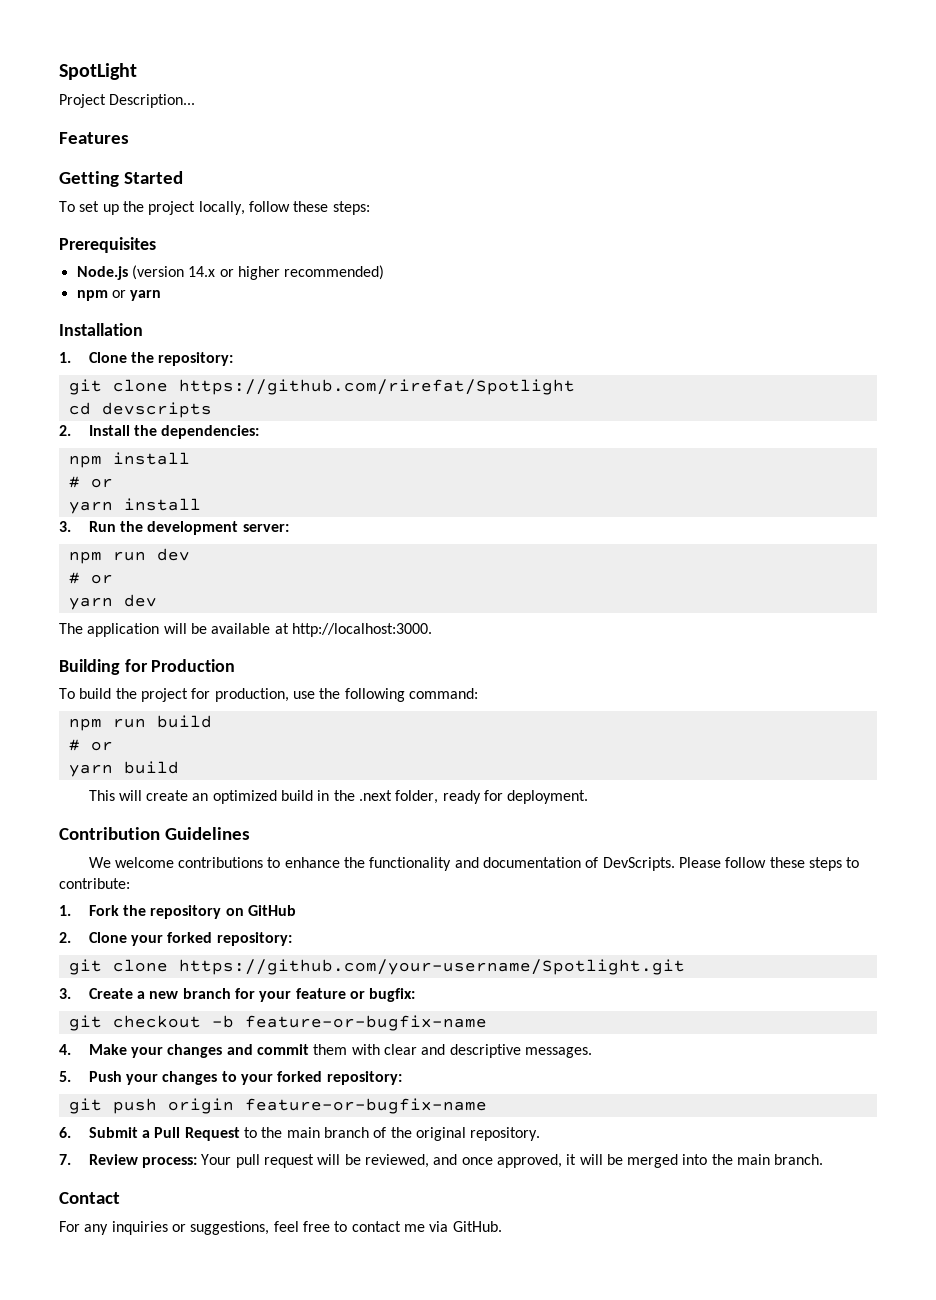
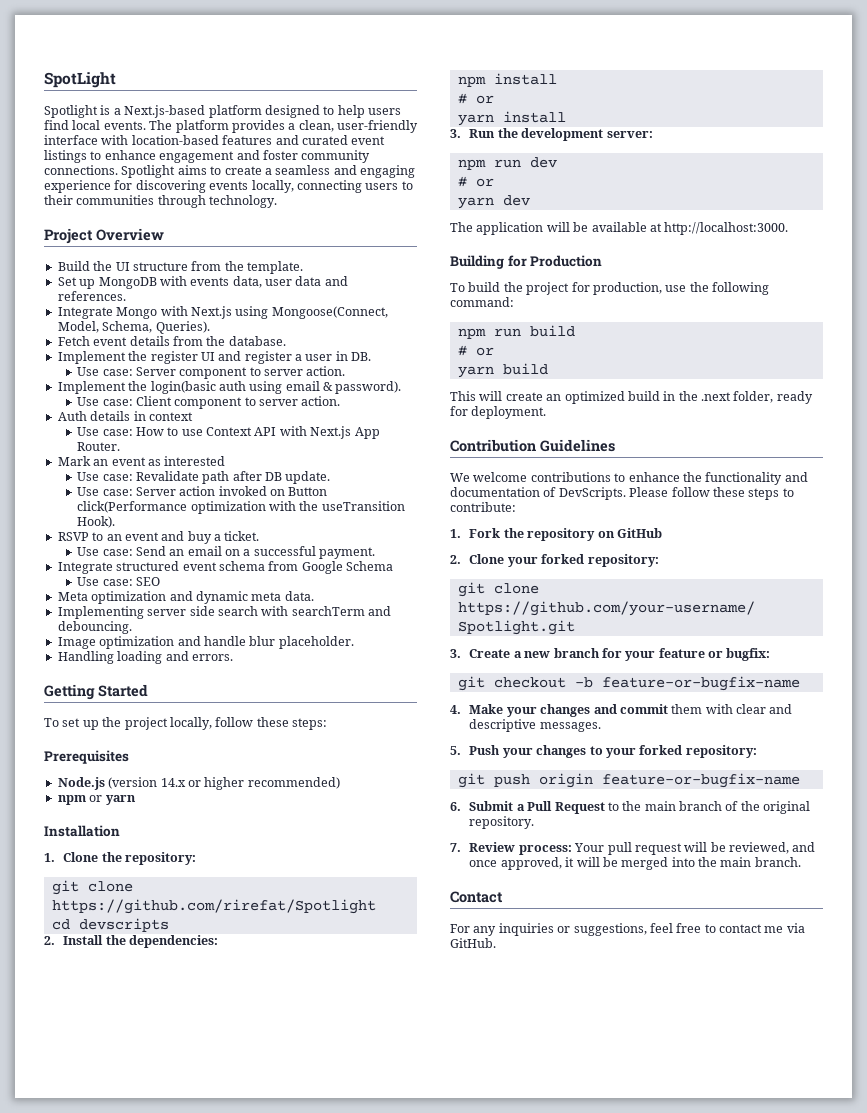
[59,94,196,108] [59,132,129,144] Project Description... // Features -> [44,105,401,118] [44,120,418,133] [44,135,386,145] [44,150,371,163] [44,165,415,178] [44,180,413,193] [44,195,278,208] [44,228,164,244] [57,261,303,274] [57,276,348,289] [57,291,126,301] [57,306,388,319] [57,321,210,334] [57,336,286,346] [57,351,372,364] [77,366,346,379] [57,381,402,394] [77,396,341,409] [57,411,193,421] [77,426,380,439] [77,442,121,451] [57,456,226,466] [77,471,331,484] [77,486,328,496] [77,501,405,514] [77,516,116,528] [57,531,260,544] [77,546,376,559] [57,561,393,574] [77,577,160,586] [57,591,314,604] [57,606,391,619] [57,621,132,634] [57,636,354,649] [57,651,233,664] Spotlight is a Next.js-based platform designed to help users find local events. The platform provides a clean, user-friendly interface with location-based features and curated event listings to enhance engagement and foster community connections. Spotlight aims to create a seamless and engaging experience for discovering events locally, connecting users to their communities through technology. // Project Overview // Build the UI structure from the template. // Set up MongoDB with events data, user data and references. // Integrate Mongo with Next.js using Mongoose(Connect, Model, Schema, Queries). // Fetch event details from the database. // Implement the register UI and register a user in DB. // Use case: Server component to server action. // Implement the login(basic auth using email & password). // Use case: Client component to server action. // Auth details in context // Use case: How to use Context API with Next.js App Router. // Mark an event as interested // Use case: Revalidate path after DB update. // Use case: Server action invoked on Button click(Performance optimization with the useTransition Hook). // RSVP to an event and buy a ticket. // Use case: Send an email on a successful payment. // Integrate structured event schema from Google Schema // Use case: SEO // Meta optimization and dynamic meta data. // Implementing server side search with searchTerm and debouncing. // Image optimization and handle blur placeholder. // Handling loading and errors.

